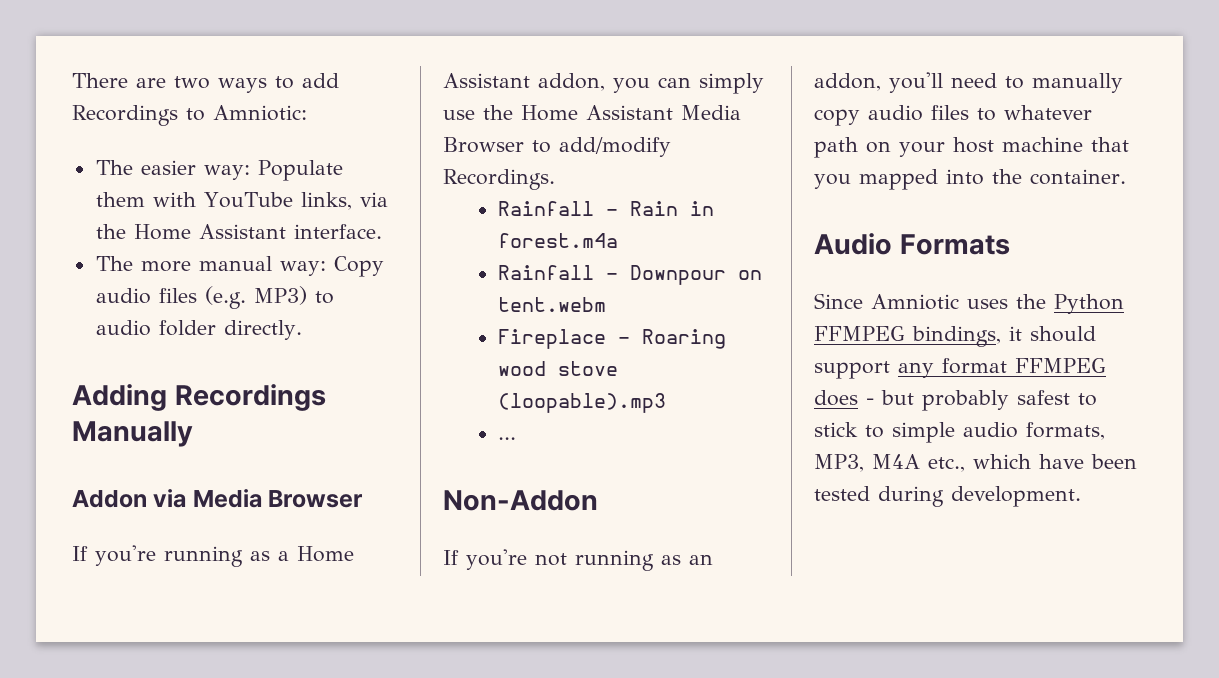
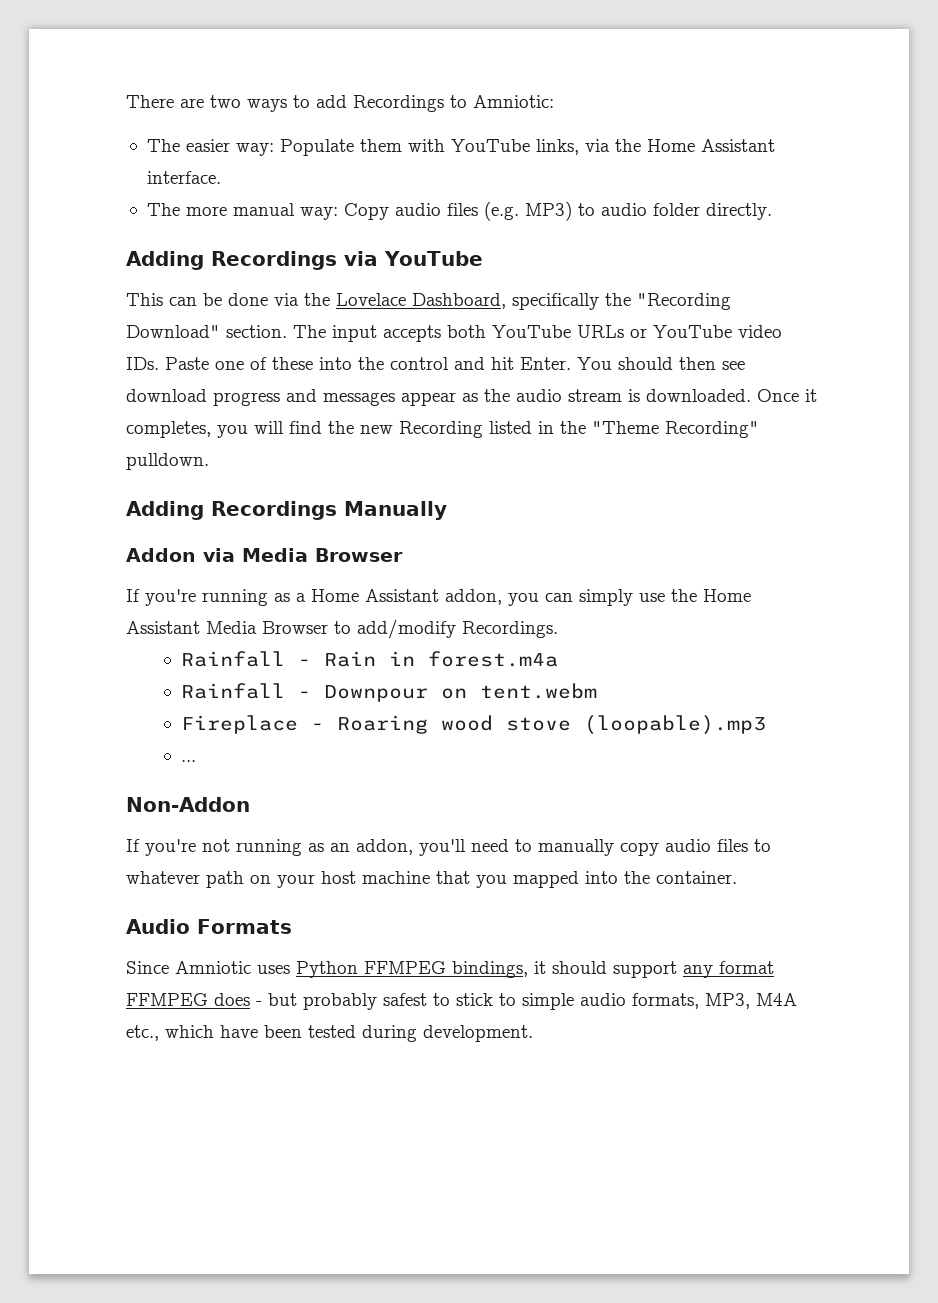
(302, 330) none -> [126,251,483,270] [126,293,731,310] [126,325,782,342] [126,357,745,370] [126,389,817,406] [126,421,759,438] [126,453,209,470] // Adding Recordings via YouTube // This can be done via the Lovelace Dashboard, specifically the "Recording Download" section. The input accepts both YouTube URLs or YouTube video IDs. Paste one of these into the control and hit Enter. You should then see download progress and messages appear as the audio stream is downloaded. Once it completes, you will find the new Recording listed in the "Theme Recording" pulldown.
[1016,294,1046,309] the -> (290, 969) none

